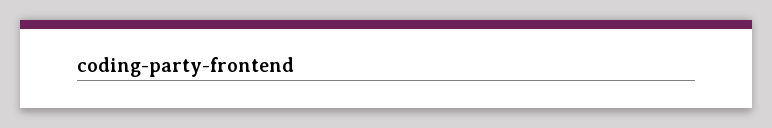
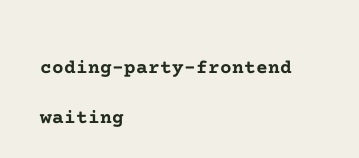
(294, 67) none -> [39,110,124,127] // waiting

